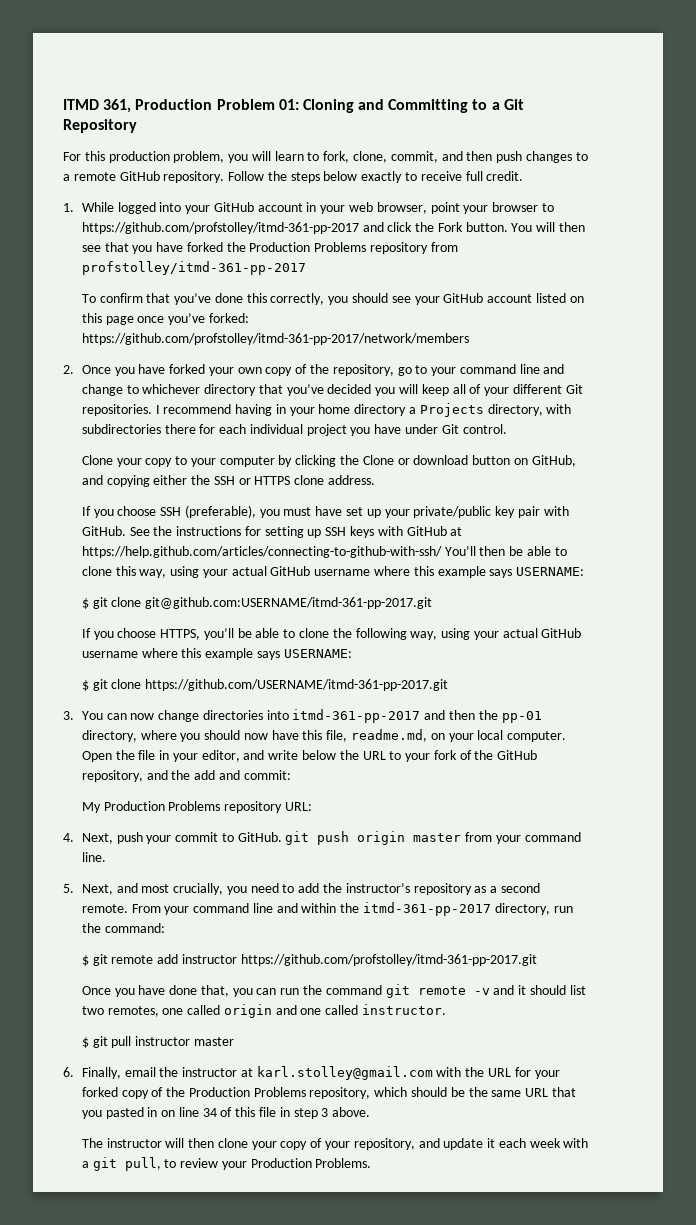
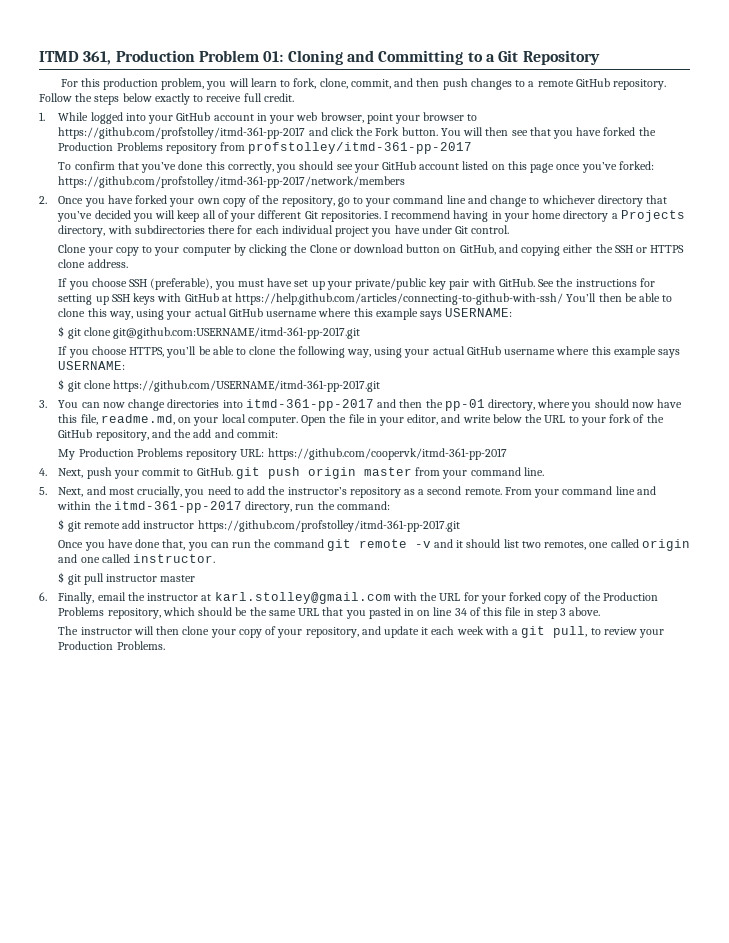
(312, 806) none -> [267,448,507,460] https://github.com/coopervk/itmd-361-pp-2017

